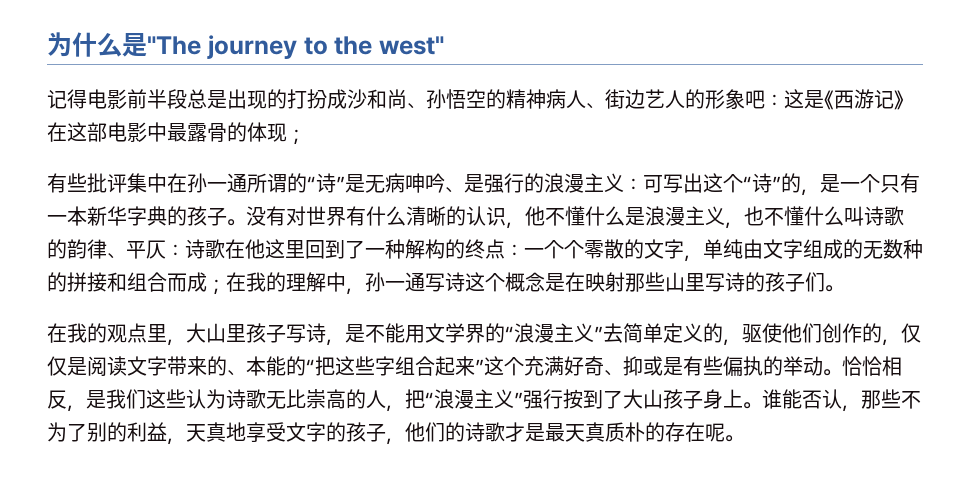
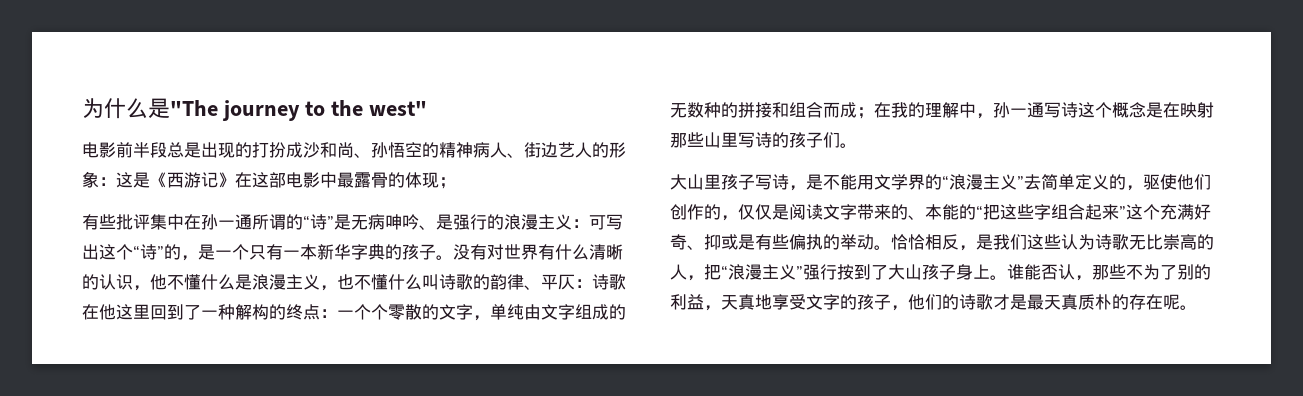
[47,89,87,109] 记得 -> (427, 108) none
[745,90,765,109] 吧 -> (99, 179) none
[47,323,186,346] 在我的观点里， -> (857, 145) none

